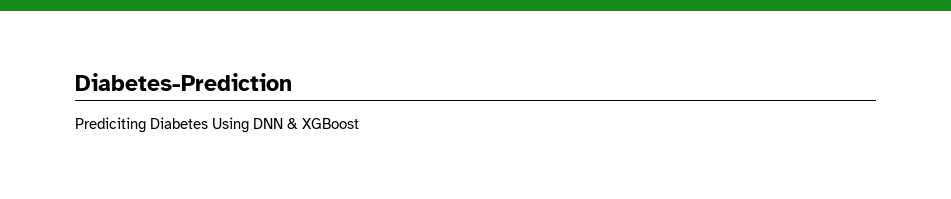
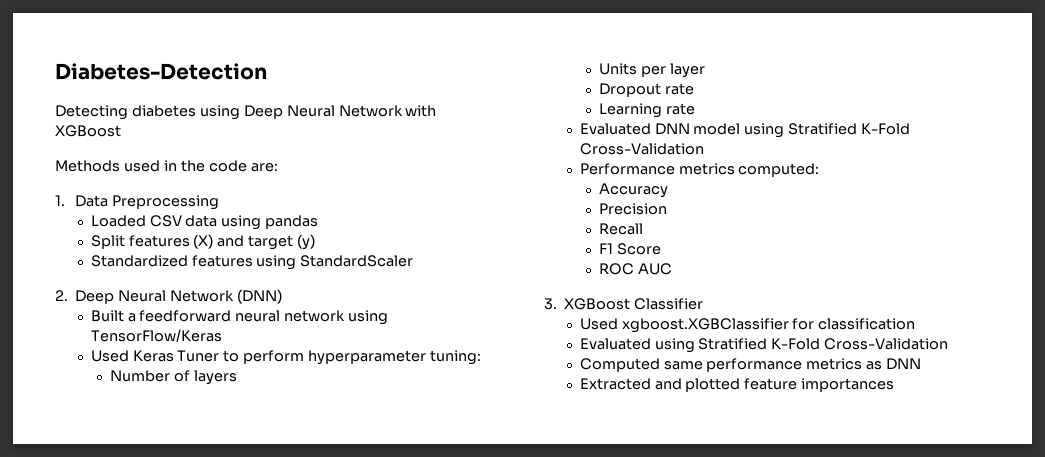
[75,73,292,91] [75,117,359,133] Diabetes-Prediction // Prediciting Diabetes Using DNN & XGBoost -> [55,63,267,80] [55,105,437,120] [55,125,121,137] [55,160,278,172] [55,195,219,210] [90,215,319,230] [90,234,316,250] [90,255,414,270] [55,289,282,304] [90,310,389,325] [90,329,222,342] [90,350,482,365] [110,370,238,385] [599,63,706,78] [599,83,695,97] [599,103,696,118] [579,123,911,138] [579,143,704,155] [579,163,820,177] [599,183,669,198] [599,203,668,215] [599,223,644,235] [599,243,662,255] [599,263,673,275] [544,298,704,310] [579,318,916,333] [579,338,949,353] [579,358,922,372] [579,378,895,392] Diabetes-Detection // Detecting diabetes using Deep Neural Network with XGBoost // Methods used in the code are: // 1. Data Preprocessing // Loaded CSV data using pandas // Split features (X) and target (y) // Standardized features using StandardScaler // 2. Deep Neural Network (DNN) // Built a feedforward neural network using TensorFlow/Keras // Used Keras Tuner to perform hyperparameter tuning: // Number of layers // Units per layer // Dropout rate // Learning rate // Evaluated DNN model using Stratified K-Fold Cross-Validation // Performance metrics computed: // Accuracy // Precision // Recall // F1 Score // ROC AUC // 3. XGBoost Classifier // Used xgboost.XGBClassifier for classification // Evaluated using Stratified K-Fold Cross-Validation // Computed same performance metrics as DNN // Extracted and plotted feature importances

